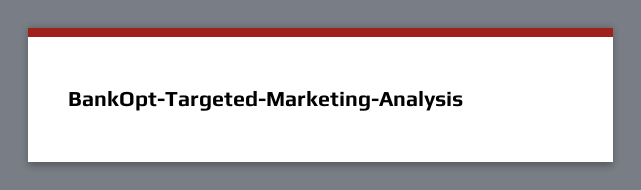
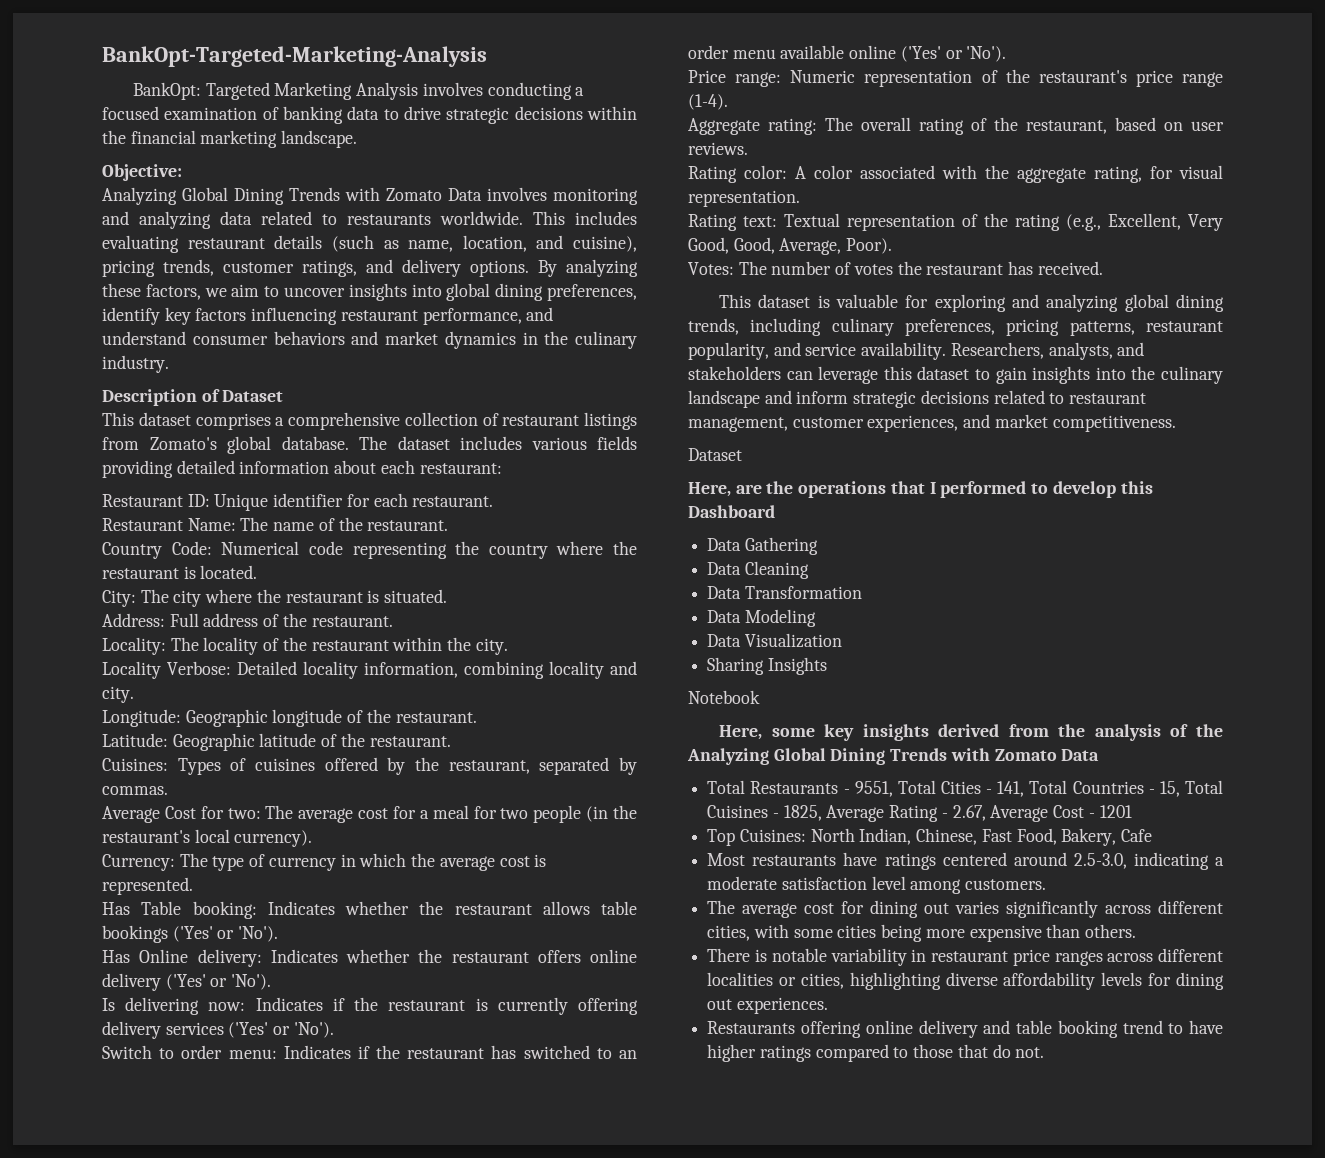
(463, 100) none -> [132,82,585,100] [102,106,637,124] [102,130,358,148] [102,164,182,181] [102,187,638,205] [102,211,637,229] [102,235,637,253] [102,259,638,277] [102,283,638,301] [102,307,554,325] [102,331,637,349] [102,355,169,373] [102,389,284,406] [102,412,637,430] [102,436,637,454] [102,460,502,478] [102,493,494,511] [102,517,449,531] [102,541,637,559] [102,565,258,579] [102,589,448,607] [102,613,393,627] [102,637,508,655] [102,661,637,679] [102,686,134,703] [102,709,477,727] [102,733,451,751] [102,757,637,775] [102,786,168,795] [102,805,637,823] [102,829,313,847] [102,853,547,871] [102,877,193,895] [102,901,637,919] [102,925,279,943] [102,949,637,967] [102,973,272,991] [102,997,638,1015] [102,1021,334,1039] [102,1045,637,1059] [688,45,1007,62] [688,69,1223,87] [688,94,728,110] [688,117,1224,135] [688,142,748,155] [688,165,1223,183] [688,190,800,207] [688,213,1223,231] [688,237,893,255] [688,261,1103,275] [718,294,1224,312] [688,318,1223,336] [688,342,1145,360] [688,366,1223,384] [688,390,1147,408] [688,414,1176,432] [688,448,742,461] [688,481,1153,498] [688,505,775,518] [707,537,818,555] [707,561,809,579] [707,586,862,599] [707,609,816,627] [707,633,842,648] [707,657,827,675] [688,690,760,704] [718,724,1223,741] [687,748,1100,765] [707,780,1223,797] [707,805,1132,822] [707,828,1153,846] [707,852,1224,870] [707,876,1047,894] [707,900,1223,918] [707,924,1137,942] [707,948,1223,966] [707,972,1224,990] [707,997,828,1014] [707,1020,1223,1038] [707,1044,1045,1062] // BankOpt: Targeted Marketing Analysis involves conducting a focused examination of banking data to drive strategic decisions within the financial marketing landscape. // Objective: // Analyzing Global Dining Trends with Zomato Data involves monitoring and analyzing data related to restaurants worldwide. This includes evaluating restaurant details (such as name, location, and cuisine), pricing trends, customer ratings, and delivery options. By analyzing these factors, we aim to uncover insights into global dining preferences, identify key factors influencing restaurant performance, and understand consumer behaviors and market dynamics in the culinary industry. // Description of Dataset // This dataset comprises a comprehensive collection of restaurant listings from Zomato's global database. The dataset includes various fields providing detailed information about each restaurant: // Restaurant ID: Unique identifier for each restaurant. // Restaurant Name: The name of the restaurant. // Country Code: Numerical code representing the country where the restaurant is located. // City: The city where the restaurant is situated. // Address: Full address of the restaurant. // Locality: The locality of the restaurant within the city. // Locality Verbose: Detailed locality information, combining locality and city. // Longitude: Geographic longitude of the restaurant. // Latitude: Geographic latitude of the restaurant. // Cuisines: Types of cuisines offered by the restaurant, separated by commas. // Average Cost for two: The average cost for a meal for two people (in the restaurant's local currency). // Currency: The type of currency in which the average cost is represented. // Has Table booking: Indicates whether the restaurant allows table bookings ('Yes' or 'No'). // Has Online delivery: Indicates whether the restaurant offers online delivery ('Yes' or 'No'). // Is delivering now: Indicates if the restaurant is currently offering delivery services ('Yes' or 'No'). // Switch to order menu: Indicates if the restaurant has switched to an order menu available online ('Yes' or 'No'). // Price range: Numeric representation of the restaurant's price range (1-4). // Aggregate rating: The overall rating of the restaurant, based on user reviews. // Rating color: A color associated with the aggregate rating, for visual representation. // Rating text: Textual representation of the rating (e.g., Excellent, Very Good, Good, Average, Poor). // Votes: The number of votes the restaurant has received. // This dataset is valuable for exploring and analyzing global dining trends, including culinary preferences, pricing patterns, restaurant popularity, and service availability. Researchers, analysts, and stakeholders can leverage this dataset to gain insights into the culinary landscape and inform strategic decisions related to restaurant management, customer experiences, and market competitiveness. // Dataset // Here, are the operations that I performed to develop this Dashboard // Data Gathering // Data Cleaning // Data Transformation // Data Modeling // Data Visualization // Sharing Insights // Notebook // Here, some key insights derived from the analysis of the Analyzing Global Dining Trends with Zomato Data // Total Restaurants - 9551, Total Cities - 141, Total Countries - 15, Total Cuisines - 1825, Average Rating - 2.67, Average Cost - 1201 // Top Cuisines: North Indian, Chinese, Fast Food, Bakery, Cafe // Most restaurants have ratings centered around 2.5-3.0, indicating a moderate satisfaction level among customers. // The average cost for dining out varies significantly across different cities, with some cities being more expensive than others. // There is notable variability in restaurant price ranges across different localities or cities, highlighting diverse affordability levels for dining out experiences. // Restaurants offering online delivery and table booking trend to have higher ratings compared to those that do not.

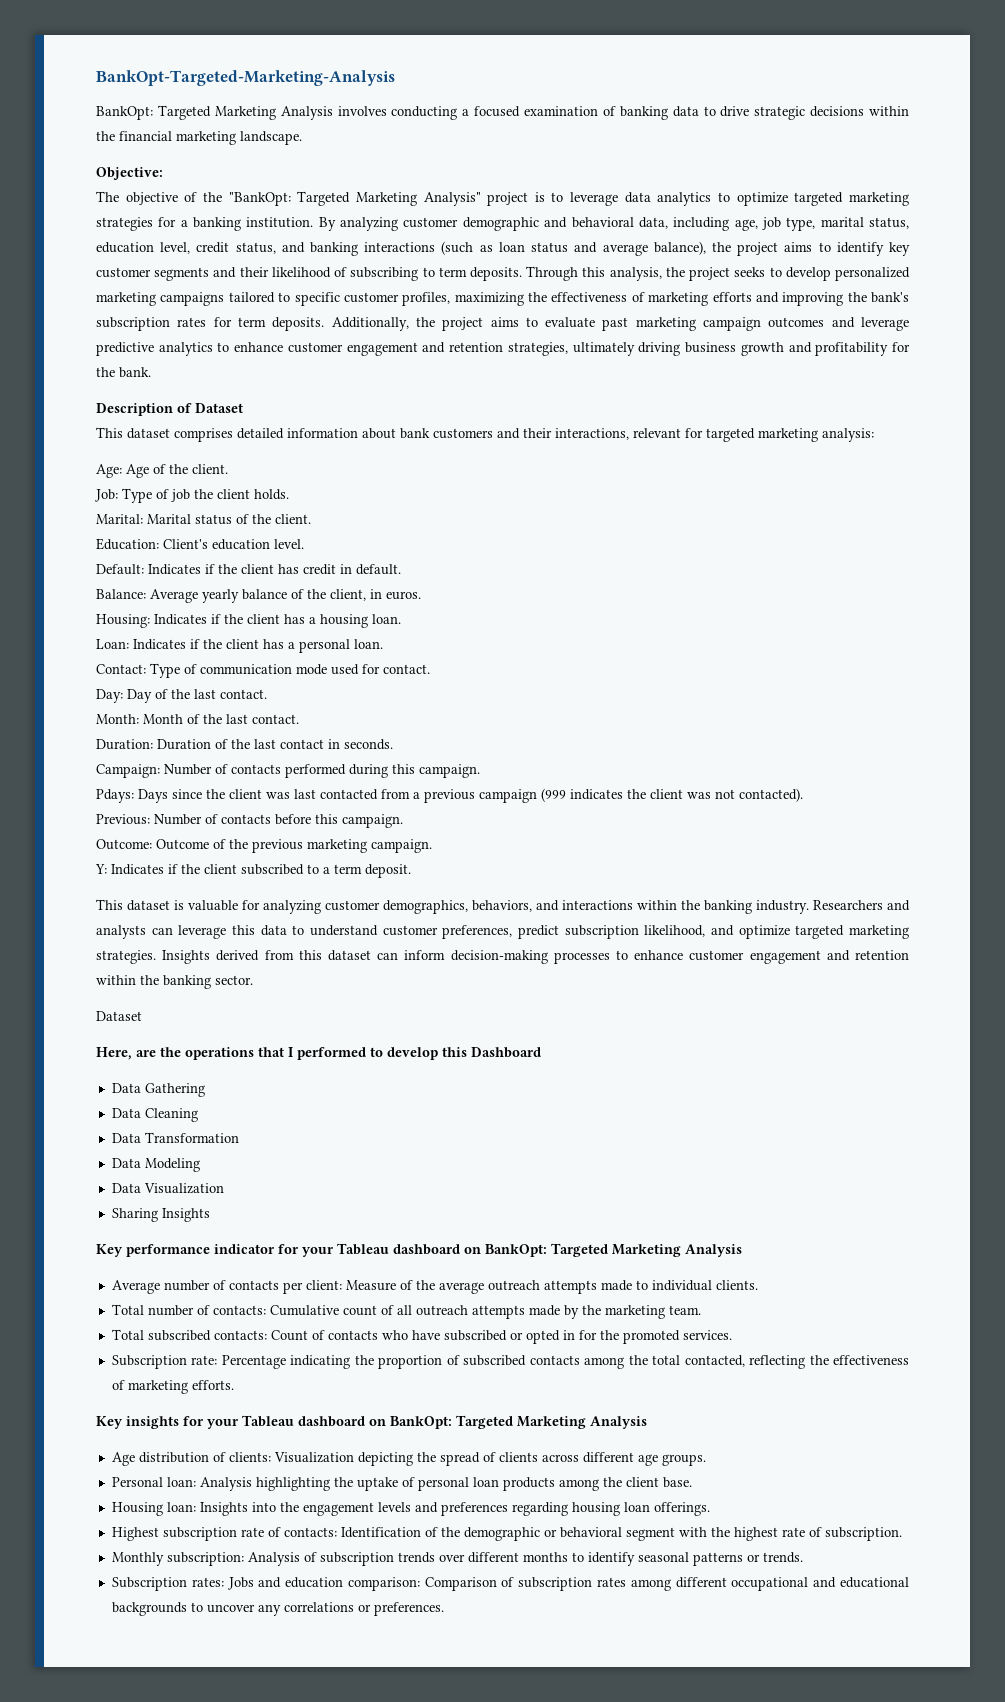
[102,187,638,205] [102,211,637,229] [102,235,637,253] [102,259,638,277] [102,283,638,301] [102,307,554,325] [102,331,637,349] [102,355,169,373] Analyzing Global Dining Trends with Zomato Data involves monitoring and analyzing data related to restaurants worldwide. This includes evaluating restaurant details (such as name, location, and cuisine), pricing trends, customer ratings, and delivery options. By analyzing these factors, we aim to uncover insights into global dining preferences, identify key factors influencing restaurant performance, and understand consumer behaviors and market dynamics in the culinary industry. -> [96,191,909,206] [96,217,910,231] [96,241,911,256] [96,266,910,281] [96,292,909,306] [96,317,909,331] [96,342,911,356] [96,367,151,378] The objective of the "BankOpt: Targeted Marketing Analysis" project is to leverage data analytics to optimize targeted marketing strategies for a banking institution. By analyzing customer demographic and behavioral data, including age, job type, marital status, education level, credit status, and banking interactions (such as loan status and average balance), the project aims to identify key customer segments and their likelihood of subscribing to term deposits. Through this analysis, the project seeks to develop personalized marketing campaigns tailored to specific customer profiles, maximizing the effectiveness of marketing efforts and improving the bank's subscription rates for term deposits. Additionally, the project aims to evaluate past marketing campaign outcomes and leverage predictive analytics to enhance customer engagement and retention strategies, ultimately driving business growth and profitability for the bank.
[275,412,637,430] [102,436,637,454] [102,460,502,478] [102,493,494,511] [102,517,449,531] [102,541,637,559] [102,565,258,579] [102,589,448,607] [102,613,393,627] [102,637,508,655] [102,661,637,679] [102,686,134,703] [102,709,477,727] [102,733,451,751] [102,757,637,775] [102,786,168,795] [102,805,637,823] [102,829,313,847] [102,853,547,871] [102,877,193,895] [102,901,637,919] [102,925,279,943] [102,949,637,967] [102,973,272,991] [102,997,638,1015] [102,1021,334,1039] [102,1045,637,1059] [688,45,1007,62] [688,69,1223,87] [688,94,728,110] [688,117,1224,135] [688,142,748,155] [688,165,1223,183] [688,190,800,207] [688,213,1223,231] [688,237,893,255] [688,261,1103,275] a comprehensive collection of restaurant listings from Zomato's global database. The dataset includes various fields providing detailed information about each restaurant: // Restaurant ID: Unique identifier for each restaurant. // Restaurant Name: The name of the restaurant. // Country Code: Numerical code representing the country where the restaurant is located. // City: The city where the restaurant is situated. // Address: Full address of the restaurant. // Locality: The locality of the restaurant within the city. // Locality Verbose: Detailed locality information, combining locality and city. // Longitude: Geographic longitude of the restaurant. // Latitude: Geographic latitude of the restaurant. // Cuisines: Types of cuisines offered by the restaurant, separated by commas. // Average Cost for two: The average cost for a meal for two people (in the restaurant's local currency). // Currency: The type of currency in which the average cost is represented. // Has Table booking: Indicates whether the restaurant allows table bookings ('Yes' or 'No'). // Has Online delivery: Indicates whether the restaurant offers online delivery ('Yes' or 'No'). // Is delivering now: Indicates if the restaurant is currently offering delivery services ('Yes' or 'No'). // Switch to order menu: Indicates if the restaurant has switched to an order menu available online ('Yes' or 'No'). // Price range: Numeric representation of the restaurant's price range (1-4). // Aggregate rating: The overall rating of the restaurant, based on user reviews. // Rating color: A color associated with the aggregate rating, for visual representation. // Rating text: Textual representation of the rating (e.g., Excellent, Very Good, Good, Average, Poor). // Votes: The number of votes the restaurant has received. -> [237,428,874,442] [96,464,228,478] [95,488,289,503] [96,514,311,525] [96,538,304,550] [96,564,401,575] [96,589,421,603] [96,614,401,628] [96,639,383,653] [96,663,430,678] [96,689,267,703] [96,714,299,724] [96,739,393,750] [96,764,480,778] [96,788,803,803] [96,814,403,828] [96,839,432,853] [95,864,411,878] detailed information about bank customers and their interactions, relevant for targeted marketing analysis: // Age: Age of the client. // Job: Type of job the client holds. // Marital: Marital status of the client. // Education: Client's education level. // Default: Indicates if the client has credit in default. // Balance: Average yearly balance of the client, in euros. // Housing: Indicates if the client has a housing loan. // Loan: Indicates if the client has a personal loan. // Contact: Type of communication mode used for contact. // Day: Day of the last contact. // Month: Month of the last contact. // Duration: Duration of the last contact in seconds. // Campaign: Number of contacts performed during this campaign. // Pdays: Days since the client was last contacted from a previous campaign (999 indicates the client was not contacted). // Previous: Number of contacts before this campaign. // Outcome: Outcome of the previous marketing campaign. // Y: Indicates if the client subscribed to a term deposit.
[934,294,1224,312] [688,318,1223,336] [688,342,1145,360] [688,366,1223,384] [688,390,1147,408] [688,414,1176,432] exploring and analyzing global dining trends, including culinary preferences, pricing patterns, restaurant popularity, and service availability. Researchers, analysts, and stakeholders can leverage this dataset to gain insights into the culinary landscape and inform strategic decisions related to restaurant management, customer experiences, and market competitiveness. -> [263,900,910,914] [96,925,909,939] [96,950,910,964] [96,975,253,989] analyzing customer demographics, behaviors, and interactions within the banking industry. Researchers and analysts can leverage this data to understand customer preferences, predict subscription likelihood, and optimize targeted marketing strategies. Insights derived from this dataset can inform decision-making processes to enhance customer engagement and retention within the banking sector.
[688,690,760,704] [718,724,1223,741] [687,748,1100,765] [707,780,1223,797] [707,805,1132,822] [707,828,1153,846] [707,852,1224,870] [707,876,1047,894] [707,900,1223,918] [707,924,1137,942] [707,948,1223,966] [707,972,1224,990] [707,997,828,1014] [707,1020,1223,1038] [707,1044,1045,1062] Notebook // Here, some key insights derived from the analysis of the Analyzing Global Dining Trends with Zomato Data // Total Restaurants - 9551, Total Cities - 141, Total Countries - 15, Total Cuisines - 1825, Average Rating - 2.67, Average Cost - 1201 // Top Cuisines: North Indian, Chinese, Fast Food, Bakery, Cafe // Most restaurants have ratings centered around 2.5-3.0, indicating a moderate satisfaction level among customers. // The average cost for dining out varies significantly across different cities, with some cities being more expensive than others. // There is notable variability in restaurant price ranges across different localities or cities, highlighting diverse affordability levels for dining out experiences. // Restaurants offering online delivery and table booking trend to have higher ratings compared to those that do not. -> [96,1243,742,1257] [111,1280,758,1294] [111,1304,701,1319] [111,1329,732,1344] [111,1355,909,1369] [111,1380,234,1394] [96,1415,647,1429] [111,1452,706,1466] [111,1477,692,1491] [111,1502,710,1516] [111,1527,902,1541] [111,1552,803,1566] [111,1577,909,1591] [111,1602,444,1616] Key performance indicator for your Tableau dashboard on BankOpt: Targeted Marketing Analysis // Average number of contacts per client: Measure of the average outreach attempts made to individual clients. // Total number of contacts: Cumulative count of all outreach attempts made by the marketing team. // Total subscribed contacts: Count of contacts who have subscribed or opted in for the promoted services. // Subscription rate: Percentage indicating the proportion of subscribed contacts among the total contacted, reflecting the effectiveness of marketing efforts. // Key insights for your Tableau dashboard on BankOpt: Targeted Marketing Analysis // Age distribution of clients: Visualization depicting the spread of clients across different age groups. // Personal loan: Analysis highlighting the uptake of personal loan products among the client base. // Housing loan: Insights into the engagement levels and preferences regarding housing loan offerings. // Highest subscription rate of contacts: Identification of the demographic or behavioral segment with the highest rate of subscription. // Monthly subscription: Analysis of subscription trends over different months to identify seasonal patterns or trends. // Subscription rates: Jobs and education comparison: Comparison of subscription rates among different occupational and educational backgrounds to uncover any correlations or preferences.

